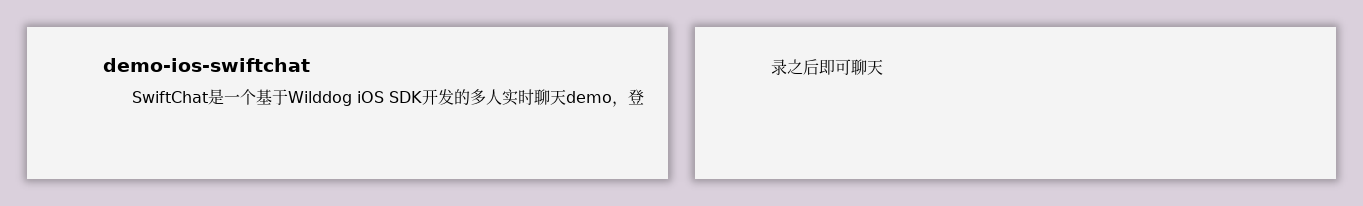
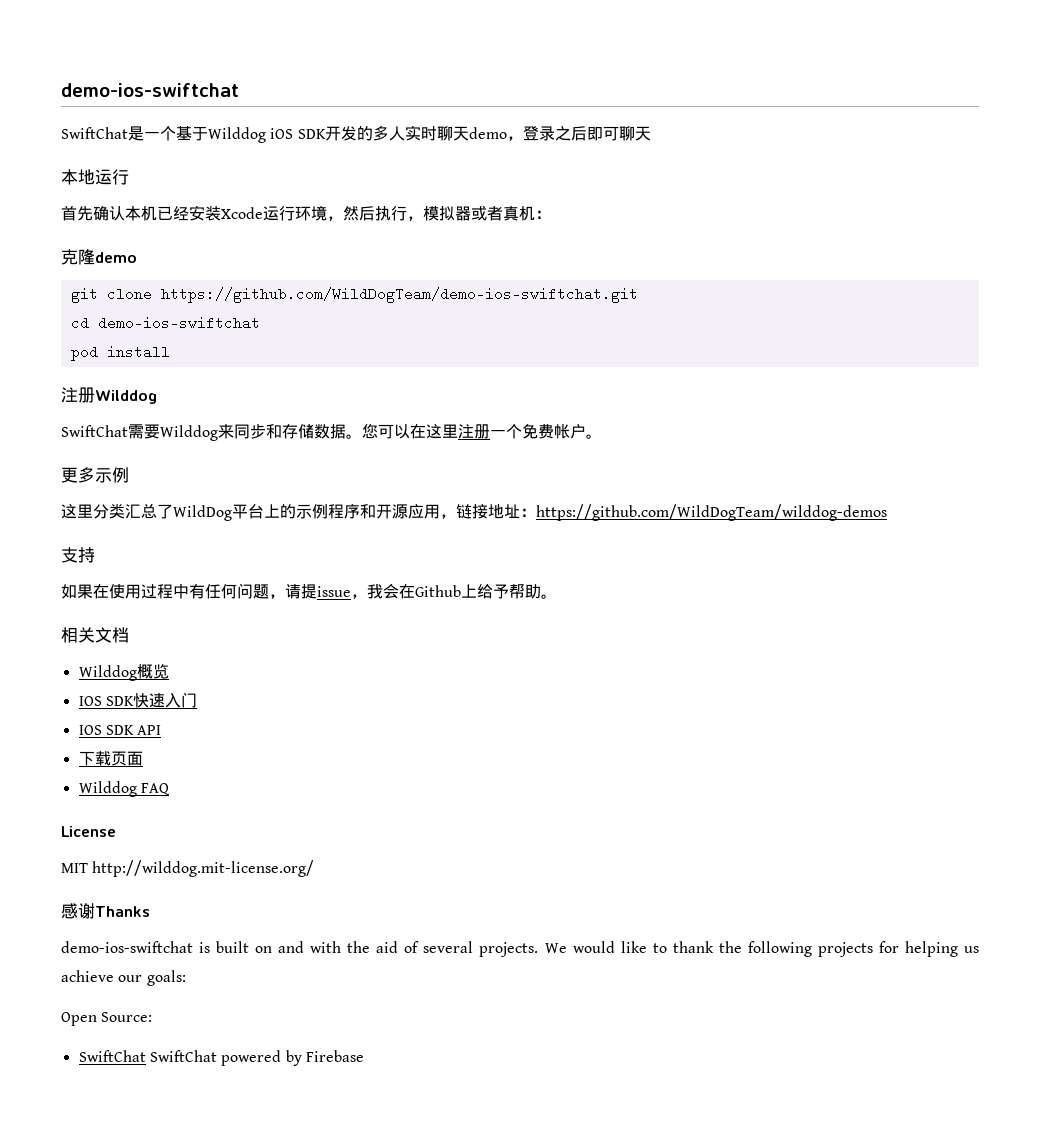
(883, 67) none -> [61,169,129,185] [61,205,551,221] [61,249,137,265] [70,287,638,303] [70,316,260,330] [70,345,170,361] [61,387,157,404] [61,423,602,441] [61,467,129,483] [61,503,887,521] [61,547,95,563] [61,583,557,599] [61,627,129,643] [78,663,169,681] [78,692,197,708] [78,725,162,735] [78,751,143,766] [78,781,170,797] [61,826,116,837] [61,860,315,877] [61,903,150,919] [61,941,979,957] [61,970,186,986] [61,1012,153,1026] [78,1050,364,1066] // 本地运行 // 首先确认本机已经安装Xcode运行环境，然后执行，模拟器或者真机： // 克隆demo // git clone https://github.com/WildDogTeam/demo-ios-swiftchat.git // cd demo-ios-swiftchat // pod install // 注册Wilddog // SwiftChat需要Wilddog来同步和存储数据。您可以在这里注册一个免费帐户。 // 更多示例 // 这里分类汇总了WildDog平台上的示例程序和开源应用，链接地址：https://github.com/WildDogTeam/wilddog-demos // 支持 // 如果在使用过程中有任何问题，请提issue，我会在Github上给予帮助。 // 相关文档 // Wilddog概览 // IOS SDK快速入门 // IOS SDK API // 下载页面 // Wilddog FAQ // License // MIT http://wilddog.mit-license.org/ // 感谢Thanks // demo-ios-swiftchat is built on and with the aid of several projects. We would like to thank the following projects for helping us achieve our goals: // Open Source: // SwiftChat SwiftChat powered by Firebase

